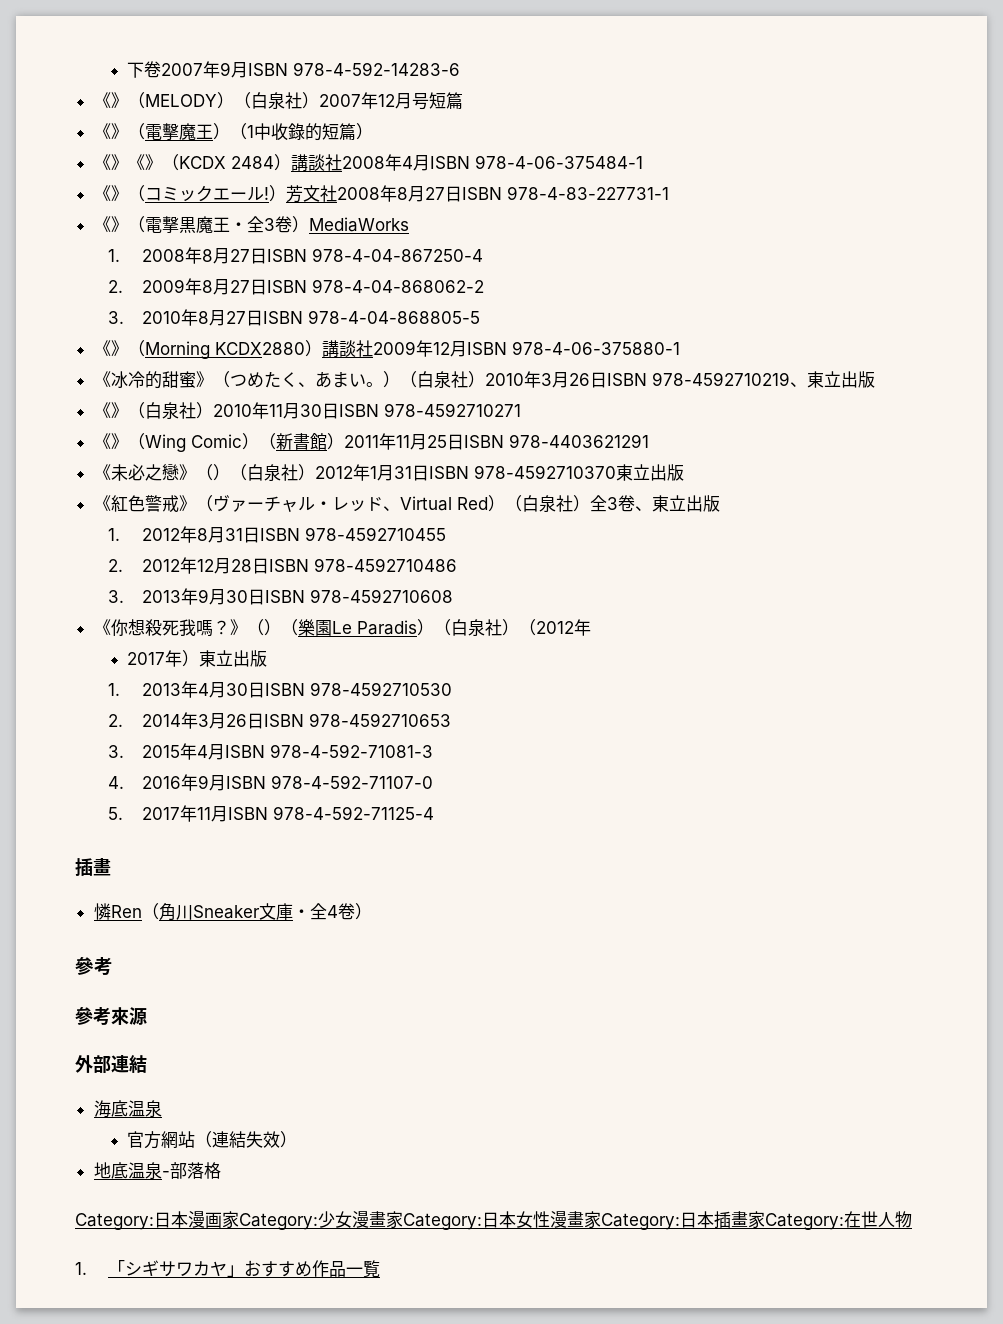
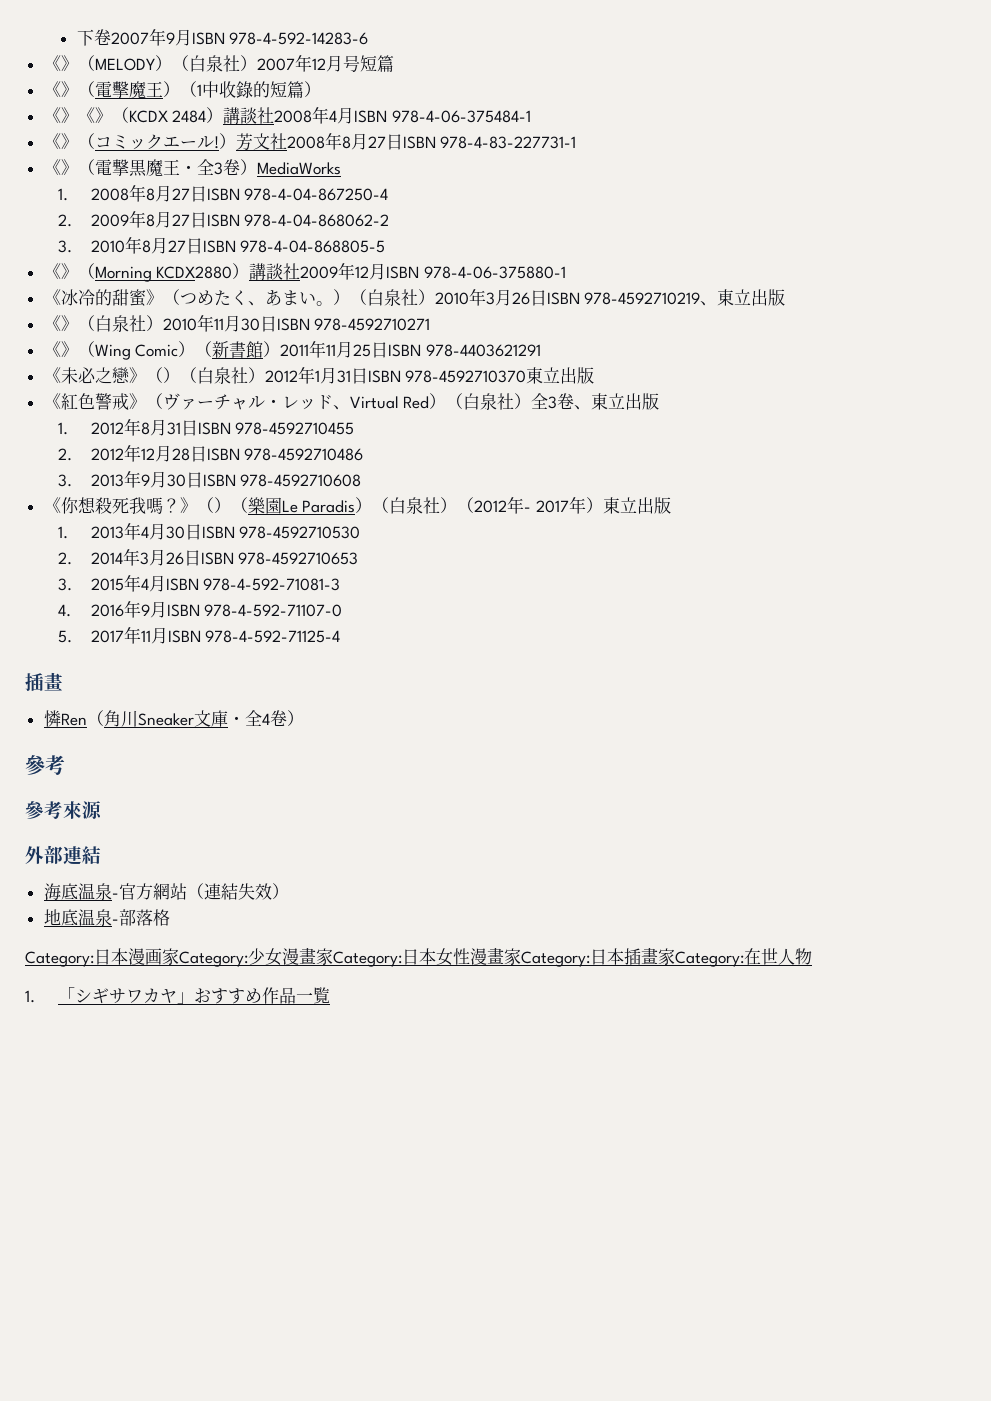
(591, 627) // -> [524,507,532,512] -
(162, 1108) // -> [111,893,119,898] -

